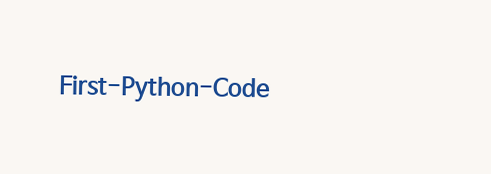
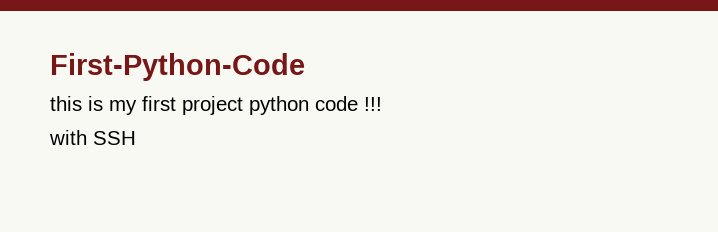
(271, 90) none -> [50,96,382,115] [49,130,136,145] // this is my first project python code !!! // with SSH

